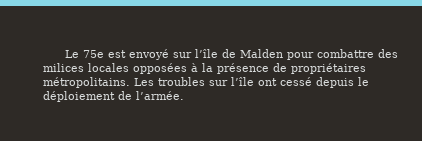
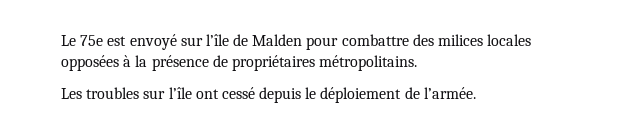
(130, 82) none -> (418, 63) //

